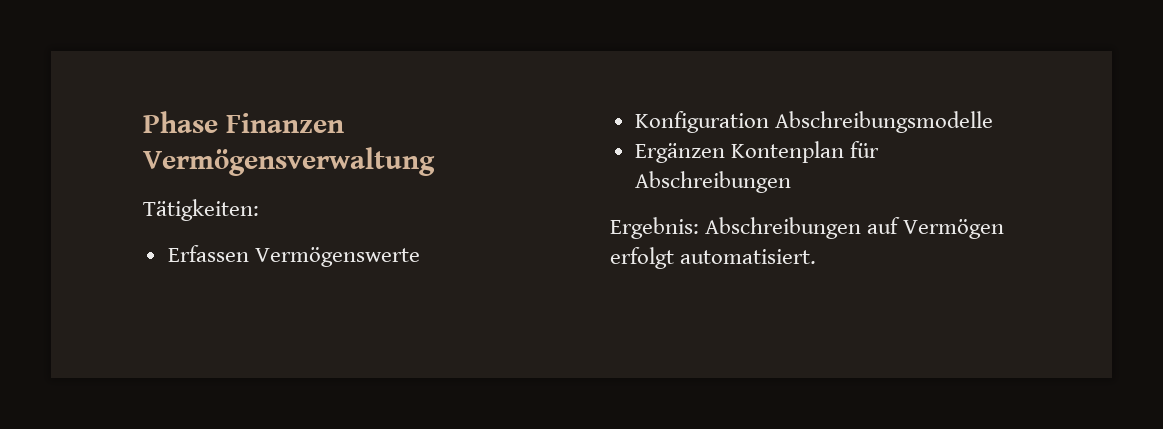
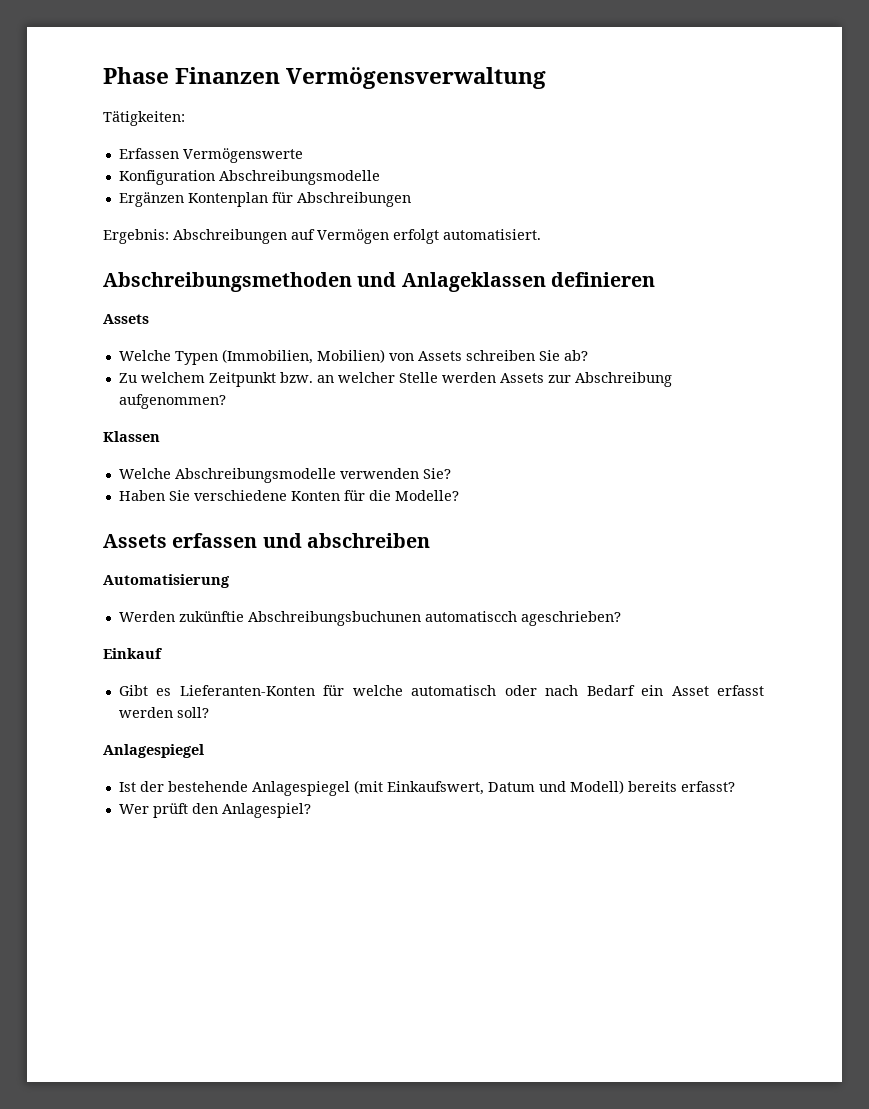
(817, 256) none -> [103,272,655,292] [103,314,149,324] [118,349,588,365] [118,372,672,387] [118,394,226,409] [103,431,160,442] [118,468,451,483] [118,490,459,501] [103,533,430,548] [103,574,230,588] [118,611,621,626] [103,648,162,659] [118,685,764,696] [118,707,209,718] [103,744,204,758] [118,780,735,796] [118,803,311,818] // Abschreibungsmethoden und Anlageklassen definieren // Assets // Welche Typen (Immobilien, Mobilien) von Assets schreiben Sie ab? // Zu welchem Zeitpunkt bzw. an welcher Stelle werden Assets zur Abschreibung aufgenommen? // Klassen // Welche Abschreibungsmodelle verwenden Sie? // Haben Sie verschiedene Konten für die Modelle? // Assets erfassen und abschreiben // Automatisierung // Werden zukünftie Abschreibungsbuchunen automatiscch ageschrieben? // Einkauf // Gibt es Lieferanten-Konten für welche automatisch oder nach Bedarf ein Asset erfasst werden soll? // Anlagespiegel // Ist der bestehende Anlagespiegel (mit Einkaufswert, Datum und Modell) bereits erfasst? // Wer prüft den Anlagespiel?

